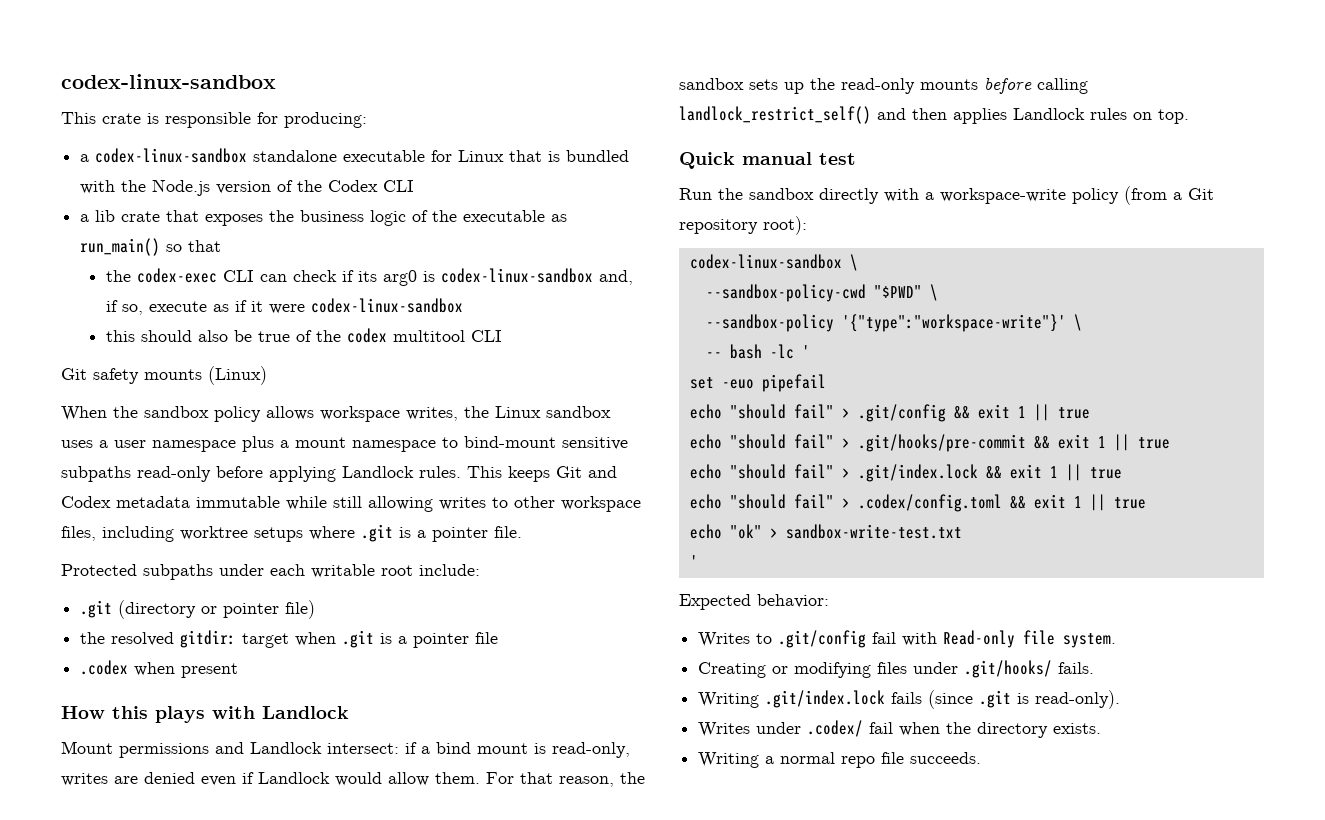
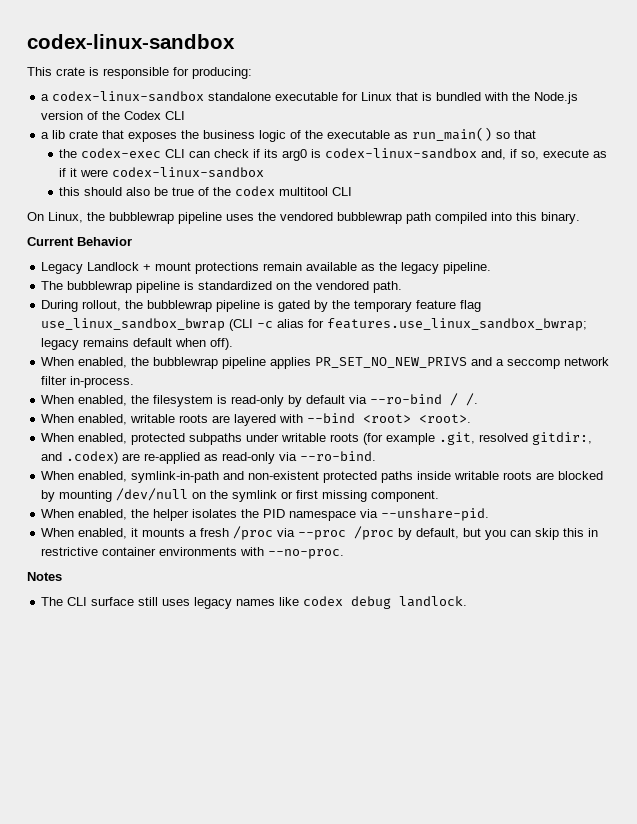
[61,366,267,385] [61,406,611,422] [61,436,628,452] [61,466,617,482] [61,496,641,512] [61,524,522,542] [61,564,480,580] [80,600,316,619] [80,630,499,648] [80,660,239,678] [61,706,349,723] [61,741,630,758] [61,772,645,787] [679,77,1088,94] [679,106,1189,124] [679,152,856,169] [679,186,1214,205] [679,216,807,235] [689,254,858,271] [705,284,938,302] [705,314,1082,332] [705,344,810,359] [689,374,826,392] [689,404,1090,422] [689,434,1170,452] [689,464,1122,482] [689,494,1146,512] [689,524,962,539] [689,555,698,568] [679,594,829,610] [698,630,1117,648] [698,660,1095,678] [698,690,1121,709] [698,720,1102,738] [698,752,982,768] Git safety mounts (Linux) // When the sandbox policy allows workspace writes, the Linux sandbox uses a user namespace plus a mount namespace to bind-mount sensitive subpaths read-only before applying Landlock rules. This keeps Git and Codex metadata immutable while still allowing writes to other workspace files, including worktree setups where .git is a pointer file. // Protected subpaths under each writable root include: // .git (directory or pointer file) // the resolved gitdir: target when .git is a pointer file // .codex when present // How this plays with Landlock // Mount permissions and Landlock intersect: if a bind mount is read-only, writes are denied even if Landlock would allow them. For that reason, the sandbox sets up the read-only mounts before calling landlock_restrict_self() and then applies Landlock rules on top. // Quick manual test // Run the sandbox directly with a workspace-write policy (from a Git repository root): // codex-linux-sandbox \ // --sandbox-policy-cwd "$PWD" \ // --sandbox-policy '{"type":"workspace-write"}' \ // -- bash -lc ' // set -euo pipefail // echo "should fail" > .git/config && exit 1 || true // echo "should fail" > .git/hooks/pre-commit && exit 1 || true // echo "should fail" > .git/index.lock && exit 1 || true // echo "should fail" > .codex/config.toml && exit 1 || true // echo "ok" > sandbox-write-test.txt // ' // Expected behavior: // Writes to .git/config fail with Read-only file system. // Creating or modifying files under .git/hooks/ fails. // Writing .git/index.lock fails (since .git is read-only). // Writes under .codex/ fail when the directory exists. // Writing a normal repo file succeeds. -> [27,212,580,224] [27,237,132,246] [41,262,492,274] [41,281,403,293] [41,300,482,312] [41,318,588,331] [41,338,234,350] [41,357,610,369] [41,376,135,388] [41,393,479,407] [41,413,472,426] [41,432,593,445] [41,451,377,464] [41,471,604,483] [41,488,440,502] [41,508,490,521] [41,526,599,540] [41,547,345,559] [27,572,62,581] [41,596,468,609] On Linux, the bubblewrap pipeline uses the vendored bubblewrap path compiled into this binary. // Current Behavior // Legacy Landlock + mount protections remain available as the legacy pipeline. // The bubblewrap pipeline is standardized on the vendored path. // During rollout, the bubblewrap pipeline is gated by the temporary feature flag use_linux_sandbox_bwrap (CLI -c alias for features.use_linux_sandbox_bwrap; legacy remains default when off). // When enabled, the bubblewrap pipeline applies PR_SET_NO_NEW_PRIVS and a seccomp network filter in-process. // When enabled, the filesystem is read-only by default via --ro-bind / /. // When enabled, writable roots are layered with --bind <root> <root>. // When enabled, protected subpaths under writable roots (for example .git, resolved gitdir:, and .codex) are re-applied as read-only via --ro-bind. // When enabled, symlink-in-path and non-existent protected paths inside writable roots are blocked by mounting /dev/null on the symlink or first missing component. // When enabled, the helper isolates the PID namespace via --unshare-pid. // When enabled, it mounts a fresh /proc via --proc /proc by default, but you can skip this in restrictive container environments with --no-proc. // Notes // The CLI surface still uses legacy names like codex debug landlock.

